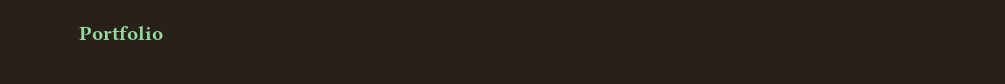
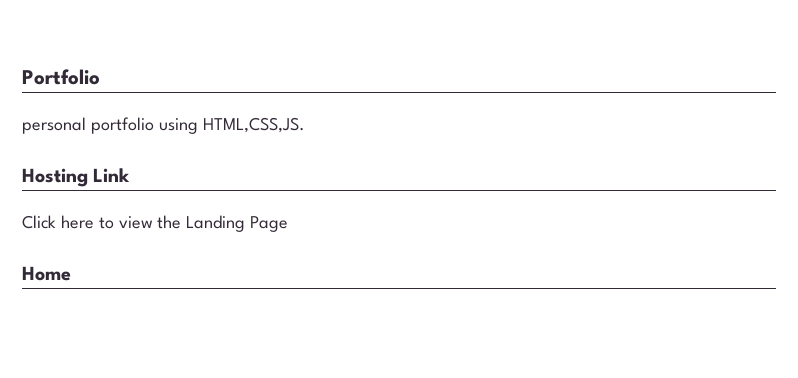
(163, 33) none -> [22,117,305,134] [22,168,131,187] [22,215,289,232] [22,266,71,281] // personal portfolio using HTML,CSS,JS. // Hosting Link // Click here to view the Landing Page // Home

